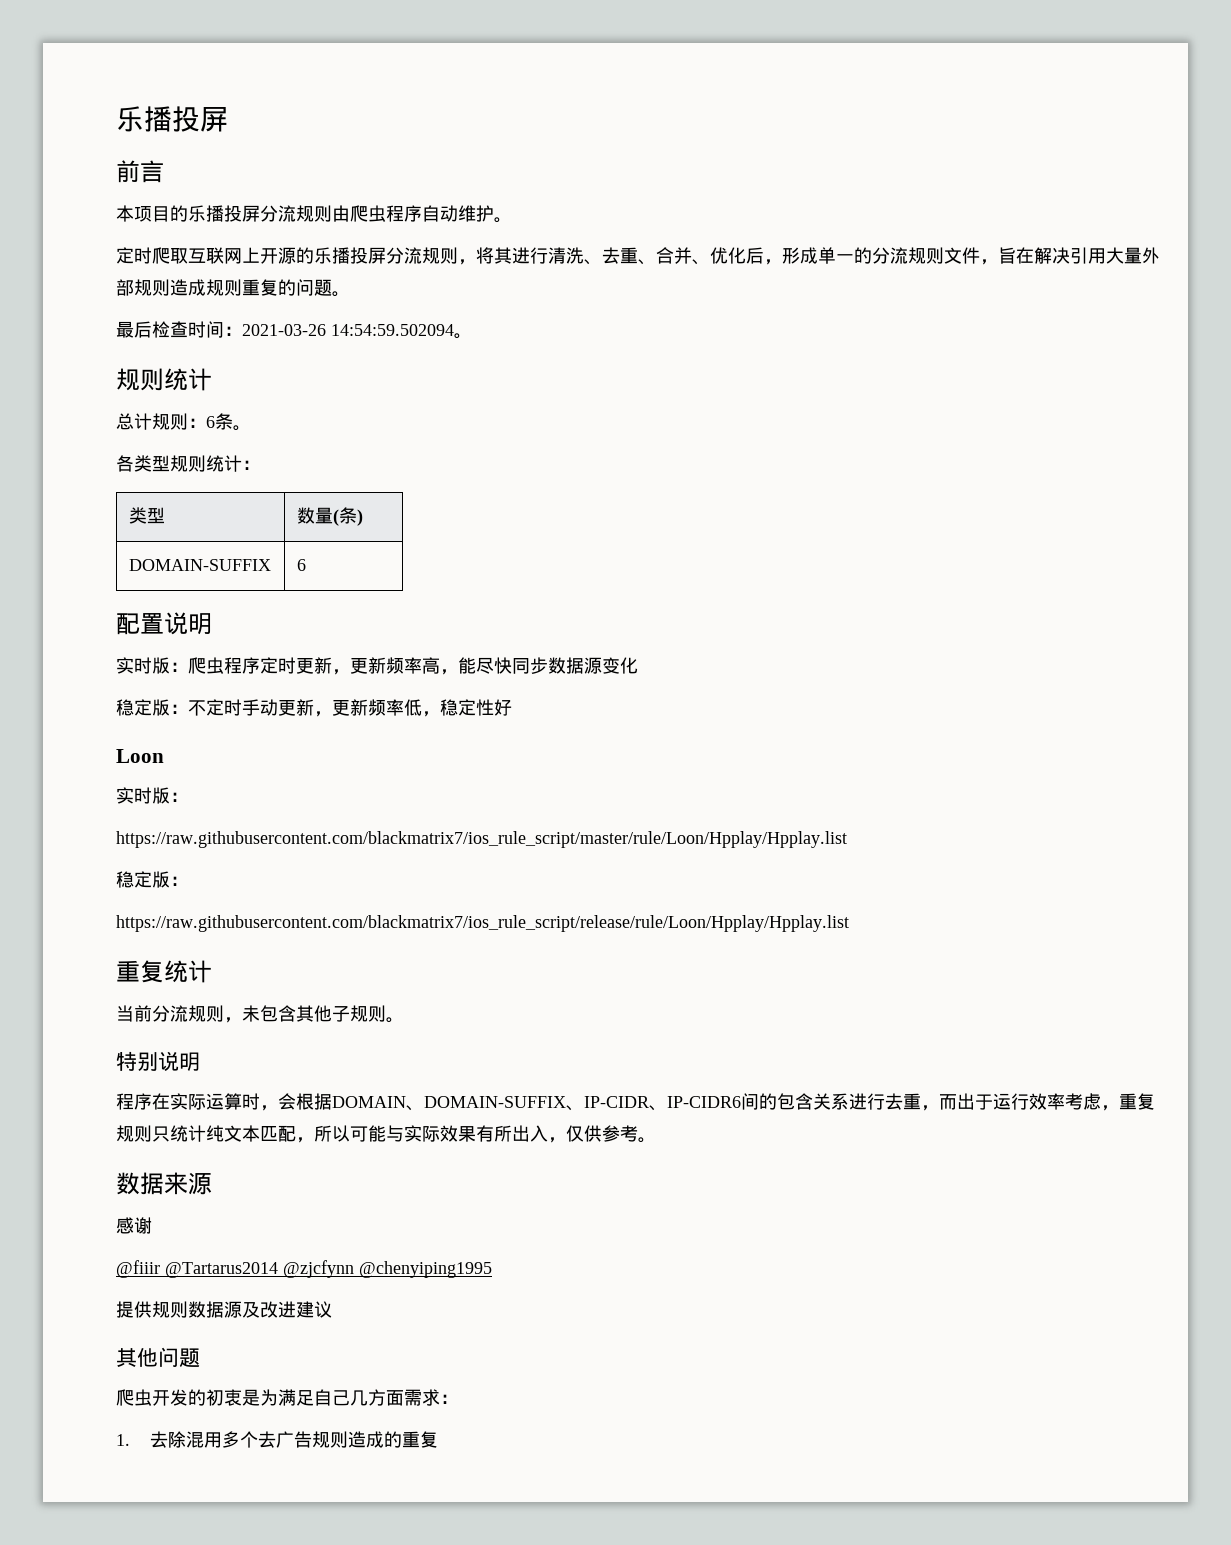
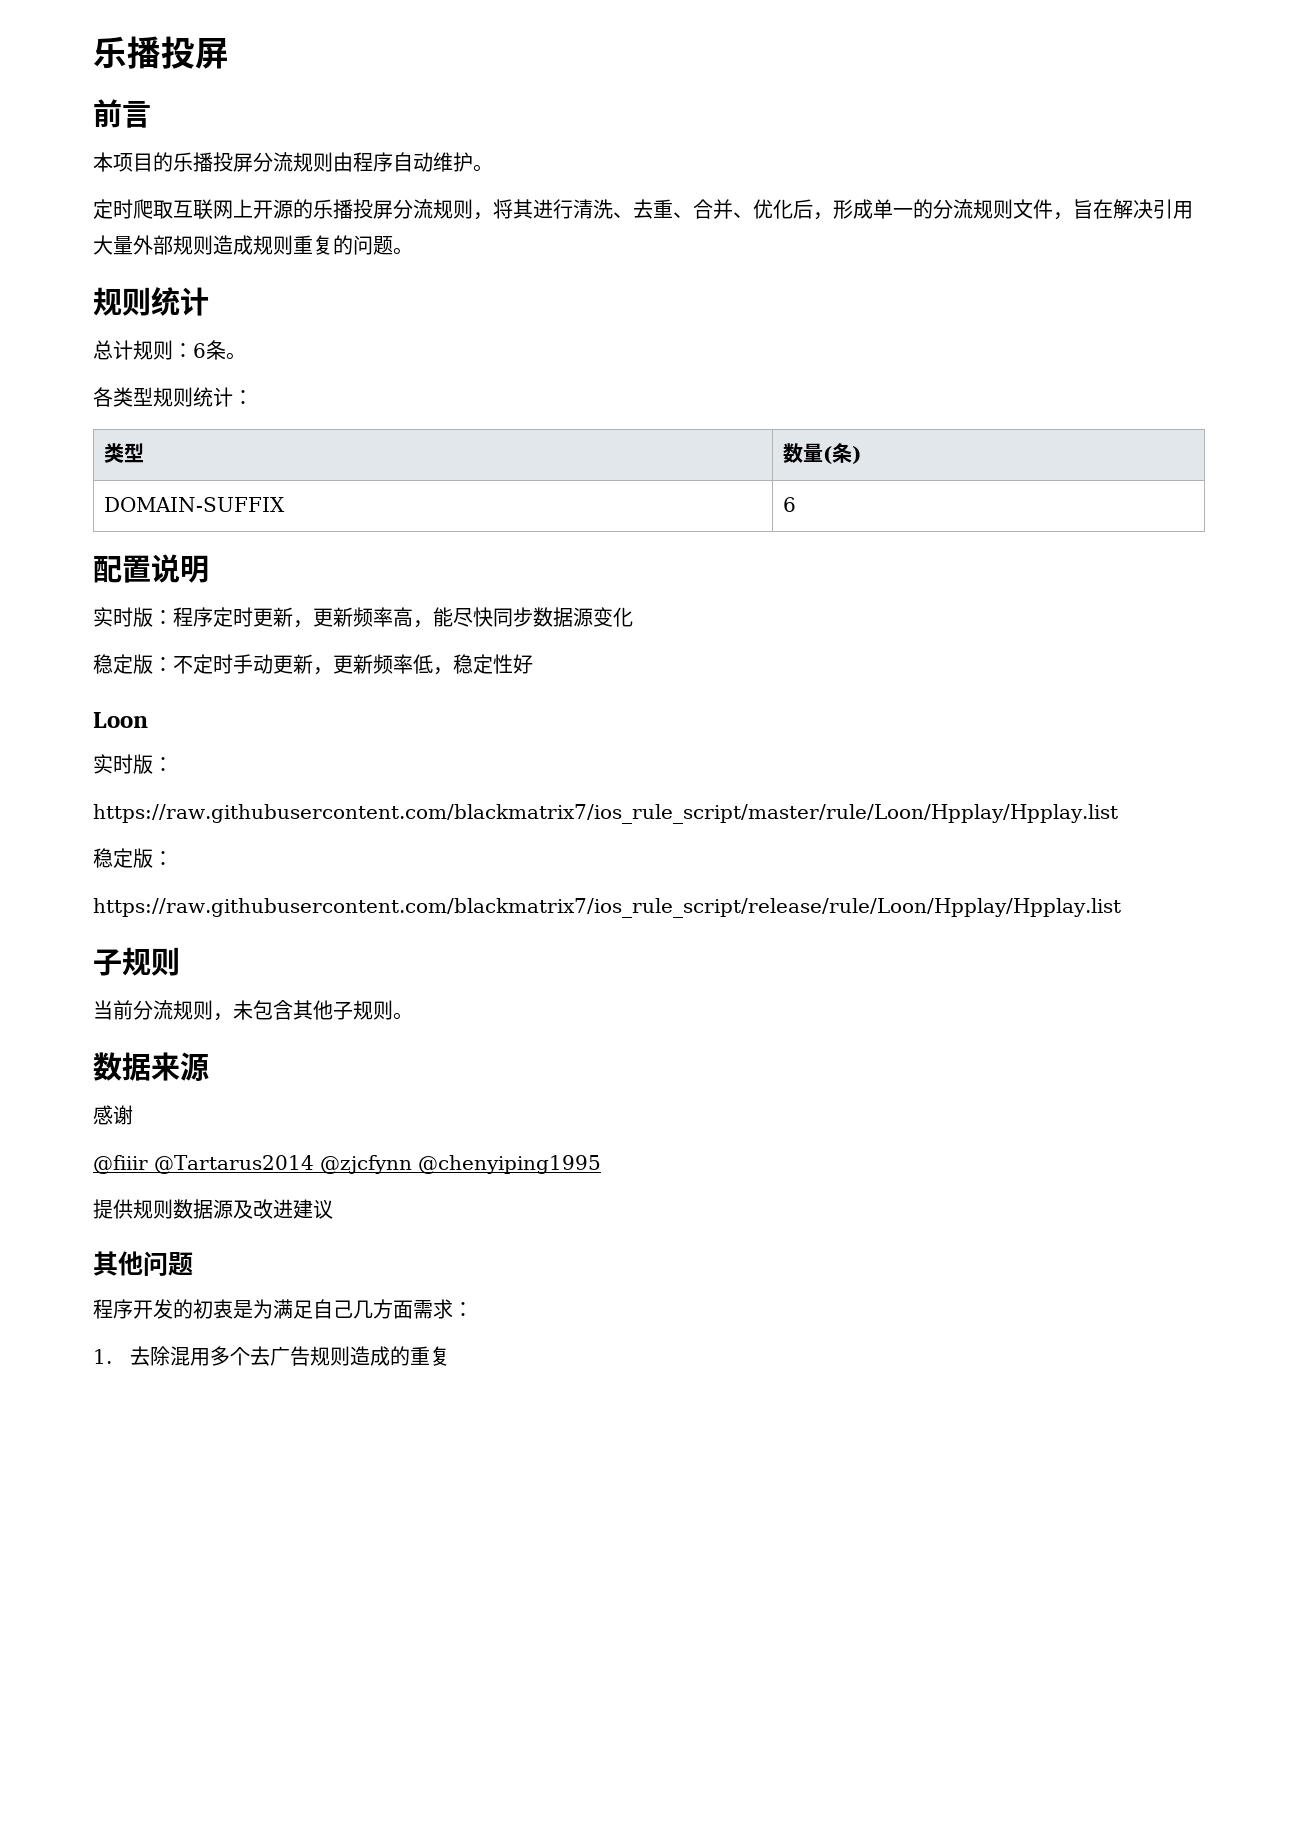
[350,205,386,222] 爬虫 -> (353, 162) none
[116,321,472,339] // 最后检查时间：2021-03-26 14:54:59.502094。 -> (413, 251) none
[188,657,224,674] 爬虫 -> (173, 617) none
[116,960,212,983] 重复统计 -> [93,947,180,976] 子规则
[116,1051,200,1071] [116,1093,1155,1111] [116,1125,656,1143] // 特别说明 // 程序在实际运算时，会根据DOMAIN、DOMAIN-SUFFIX、IP-CIDR、IP-CIDR6间的包含关系进行去重，而出于运行效率考虑，重复规则只统计纯文本匹配，所以可能与实际效果有所出入，仅供参考。 -> (413, 1016) none
[116,1389,152,1406] 爬虫 -> [93,1299,133,1319] 程序

